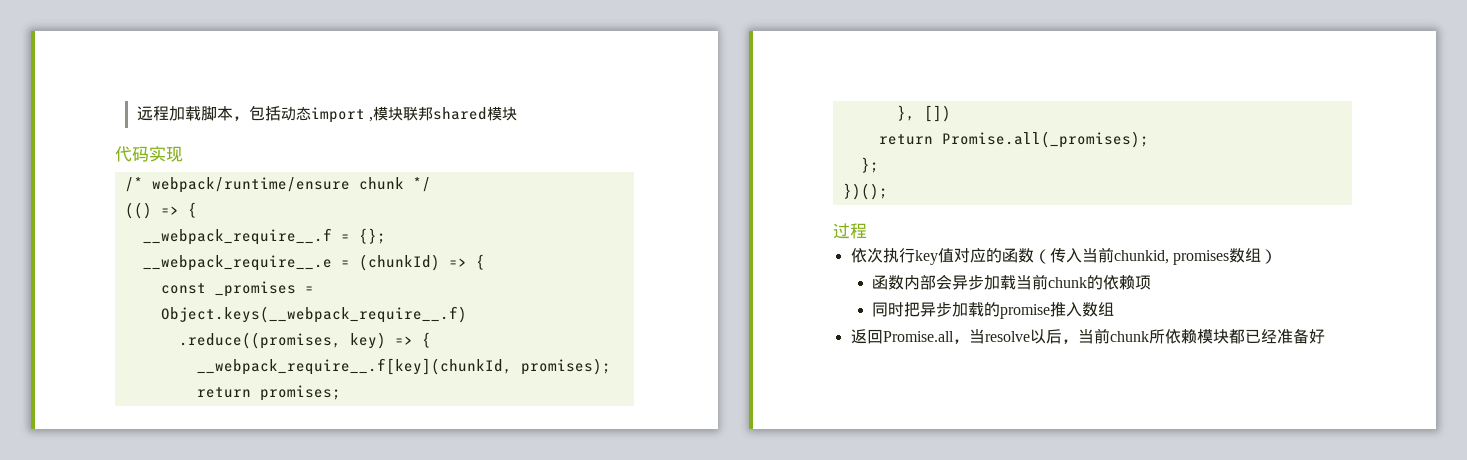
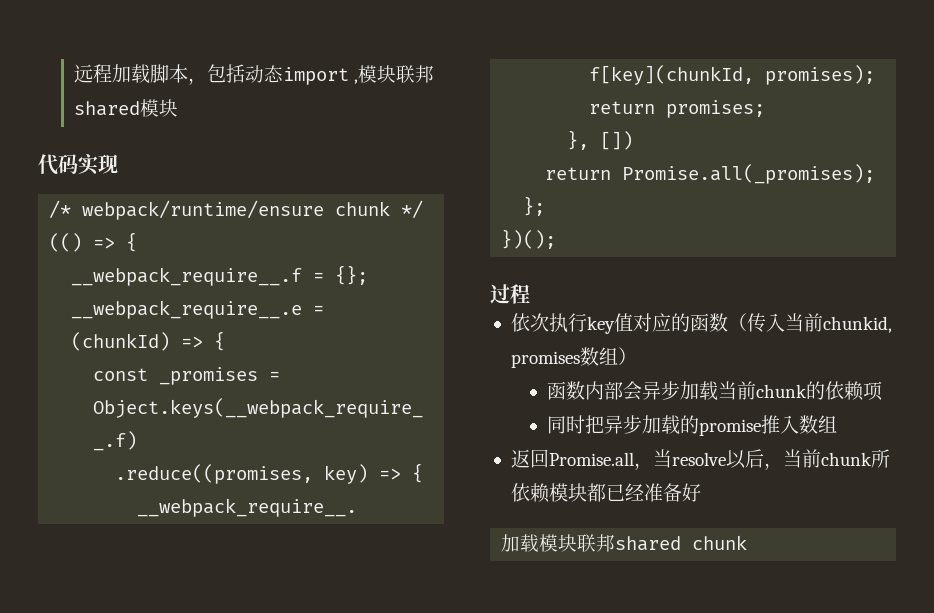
(1325, 336) none -> [501,534,748,552] // 加载模块联邦shared chunk

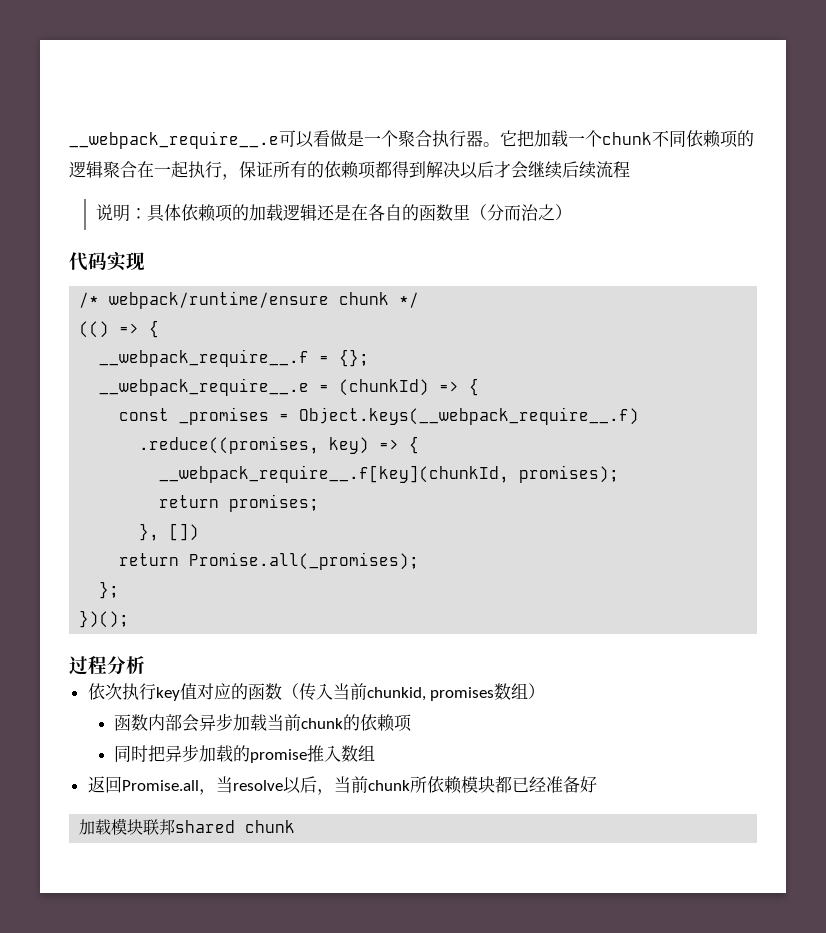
[74,64,435,85] [74,99,179,117] 远程加载脚本，包括动态import ,模块联邦shared模块 -> [69,130,754,149] [69,161,630,180] [95,204,572,222] __webpack_require__.e可以看做是一个聚合执行器。它把加载一个chunk不同依赖项的逻辑聚合在一起执行，保证所有的依赖项都得到解决以后才会继续后续流程 // 说明：具体依赖项的加载逻辑还是在各自的函数里（分而治之）
(530, 294) none -> [107,656,145,675] 分析

